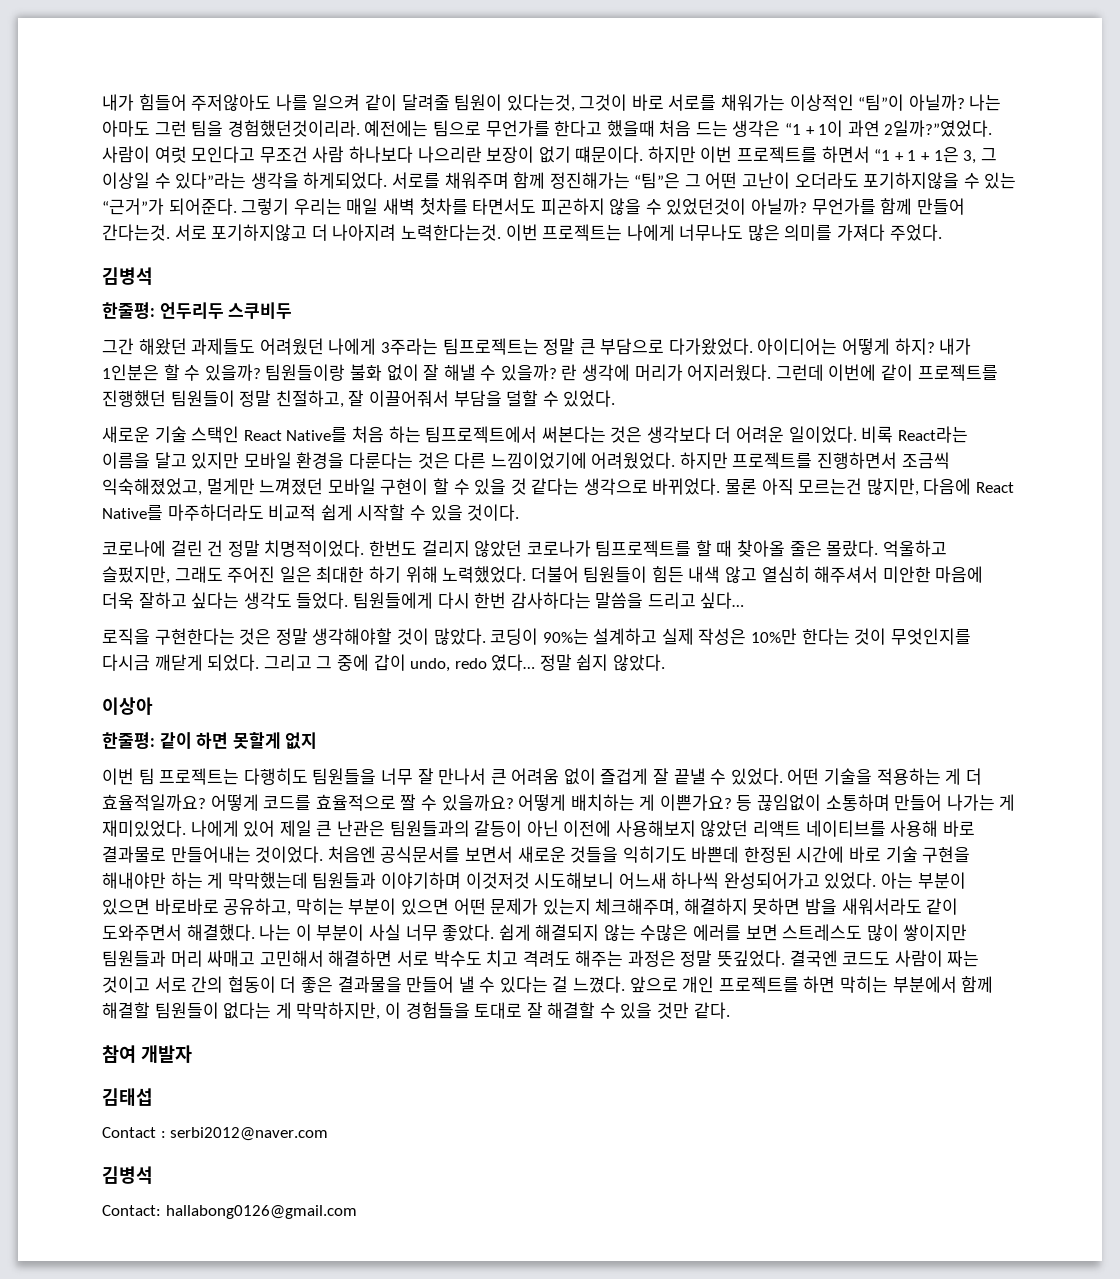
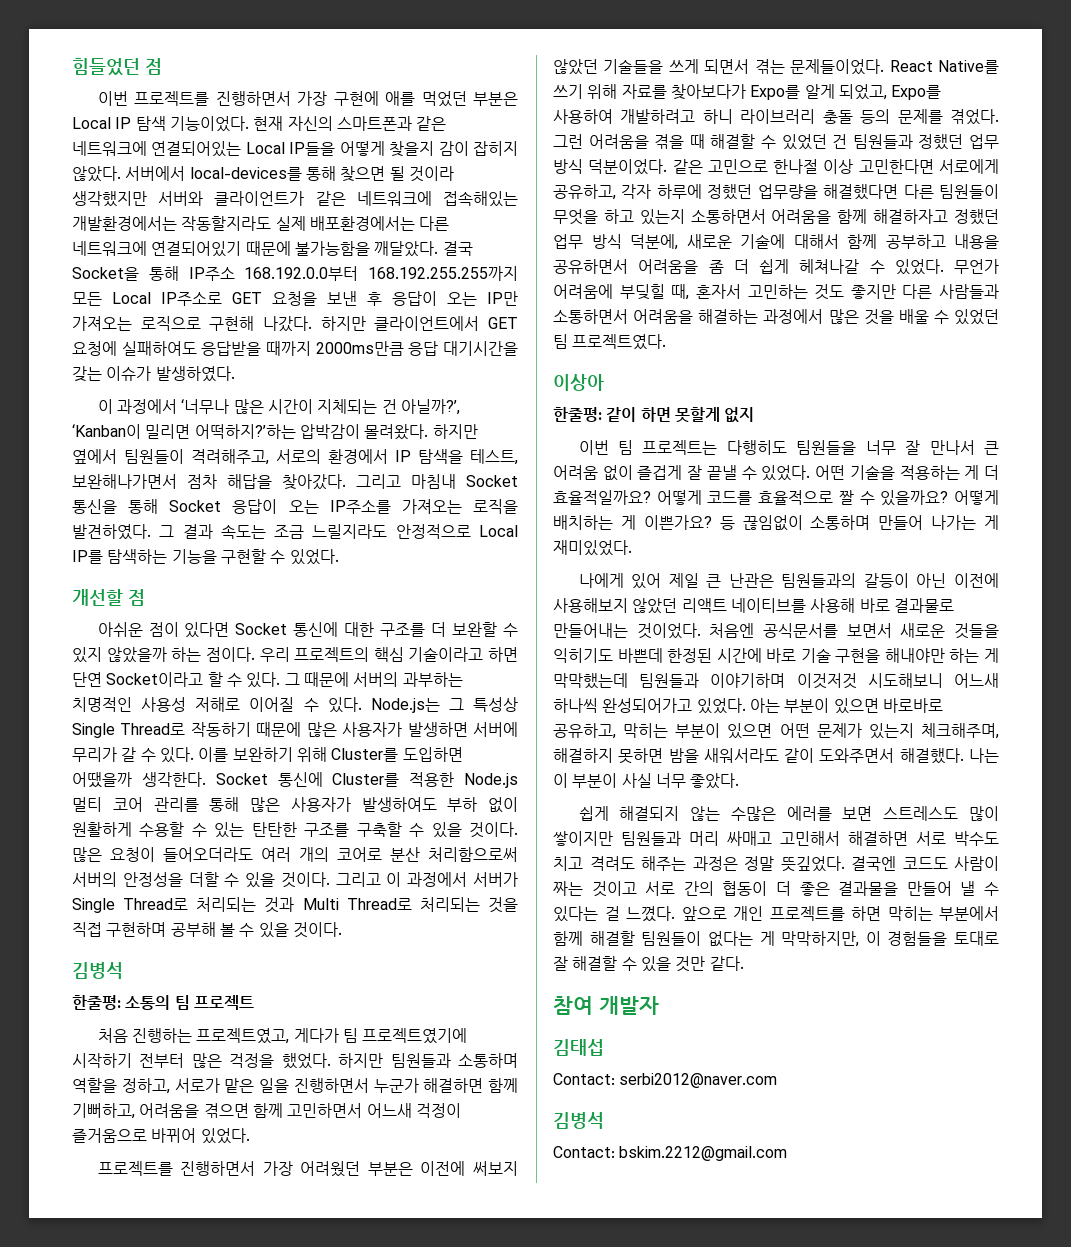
[102,94,1002,112] [102,120,993,137] [102,146,997,164] [102,172,1017,189] [102,198,965,215] [102,224,942,241] [102,267,153,285] [102,302,293,319] [102,338,972,355] [102,364,998,381] [102,390,616,408] [102,426,968,443] [102,452,950,469] [102,478,1015,496] [102,504,520,521] [102,540,947,557] [102,566,984,584] [102,592,745,609] [102,628,971,645] [102,654,666,672] 내가 힘들어 주저않아도 나를 일으켜 같이 달려줄 팀원이 있다는것, 그것이 바로 서로를 채워가는 이상적인 “팀”이 아닐까? 나는 아마도 그런 팀을 경험했던것이리라. 예전에는 팀으로 무언가를 한다고 했을때 처음 드는 생각은 “1 + 1이 과연 2일까?”였었다. 사람이 여럿 모인다고 무조건 사람 하나보다 나으리란 보장이 없기 떄문이다. 하지만 이번 프로젝트를 하면서 “1 + 1 + 1은 3, 그 이상일 수 있다”라는 생각을 하게되었다. 서로를 채워주며 함께 정진해가는 “팀”은 그 어떤 고난이 오더라도 포기하지않을 수 있는 “근거”가 되어준다. 그렇기 우리는 매일 새벽 첫차를 타면서도 피곤하지 않을 수 있었던것이 아닐까? 무언가를 함께 만들어 간다는것. 서로 포기하지않고 더 나아지려 노력한다는것. 이번 프로젝트는 나에게 너무나도 많은 의미를 가져다 주었다. // 김병석 // 한줄평: 언두리두 스쿠비두 // 그간 해왔던 과제들도 어려웠던 나에게 3주라는 팀프로젝트는 정말 큰 부담으로 다가왔었다. 아이디어는 어떻게 하지? 내가 1인분은 할 수 있을까? 팀원들이랑 불화 없이 잘 해낼 수 있을까? 란 생각에 머리가 어지러웠다. 그런데 이번에 같이 프로젝트를 진행했던 팀원들이 정말 친절하고, 잘 이끌어줘서 부담을 덜할 수 있었다. // 새로운 기술 스택인 React Native를 처음 하는 팀프로젝트에서 써본다는 것은 생각보다 더 어려운 일이었다. 비록 React라는 이름을 달고 있지만 모바일 환경을 다룬다는 것은 다른 느낌이었기에 어려웠었다. 하지만 프로젝트를 진행하면서 조금씩 익숙해졌었고, 멀게만 느껴졌던 모바일 구현이 할 수 있을 것 같다는 생각으로 바뀌었다. 물론 아직 모르는건 많지만, 다음에 React Native를 마주하더라도 비교적 쉽게 시작할 수 있을 것이다. // 코로나에 걸린 건 정말 치명적이었다. 한번도 걸리지 않았던 코로나가 팀프로젝트를 할 때 찾아올 줄은 몰랐다. 억울하고 슬펐지만, 그래도 주어진 일은 최대한 하기 위해 노력했었다. 더불어 팀원들이 힘든 내색 않고 열심히 해주셔서 미안한 마음에 더욱 잘하고 싶다는 생각도 들었다. 팀원들에게 다시 한번 감사하다는 말씀을 드리고 싶다… // 로직을 구현한다는 것은 정말 생각해야할 것이 많았다. 코딩이 90%는 설계하고 실제 작성은 10%만 한다는 것이 무엇인지를 다시금 깨닫게 되었다. 그리고 그 중에 갑이 undo, redo 였다… 정말 쉽지 않았다. -> [72,58,162,76] [97,91,518,107] [72,116,447,132] [72,141,518,157] [72,166,454,182] [72,191,518,207] [72,216,450,231] [72,241,473,257] [72,266,518,281] [72,291,518,306] [72,316,519,332] [72,341,519,356] [72,366,235,382] [97,399,460,415] [72,424,478,440] [72,449,518,465] [72,474,518,490] [72,499,518,514] [72,524,518,540] [72,549,339,565] [72,589,145,606] [97,622,518,638] [72,647,518,663] [72,672,463,688] [72,697,518,713] [72,722,519,738] [72,747,463,763] [72,772,518,788] [72,797,518,813] [72,822,519,838] [72,847,518,862] [72,872,518,888] [72,897,518,913] [72,922,342,938] [72,962,123,979] [72,995,254,1010] [97,1028,468,1044] [72,1053,518,1069] [72,1078,518,1094] [72,1103,461,1119] [72,1128,250,1144] [97,1161,519,1177] [553,59,999,75] [553,84,942,100] [553,109,999,125] [553,134,999,150] [553,159,999,175] [553,184,999,200] [553,209,999,225] [553,234,999,250] [553,259,999,275] [553,284,999,300] [553,309,999,325] [553,334,667,350] 힘들었던 점 // 이번 프로젝트를 진행하면서 가장 구현에 애를 먹었던 부분은 Local IP 탐색 기능이었다. 현재 자신의 스마트폰과 같은 네트워크에 연결되어있는 Local IP들을 어떻게 찾을지 감이 잡히지 않았다. 서버에서 local-devices를 통해 찾으면 될 것이라 생각했지만 서버와 클라이언트가 같은 네트워크에 접속해있는 개발환경에서는 작동할지라도 실제 배포환경에서는 다른 네트워크에 연결되어있기 때문에 불가능함을 깨달았다. 결국 Socket을 통해 IP주소 168.192.0.0부터 168.192.255.255까지 모든 Local IP주소로 GET 요청을 보낸 후 응답이 오는 IP만 가져오는 로직으로 구현해 나갔다. 하지만 클라이언트에서 GET 요청에 실패하여도 응답받을 때까지 2000ms만큼 응답 대기시간을 갖는 이슈가 발생하였다. // 이 과정에서 ‘너무나 많은 시간이 지체되는 건 아닐까?’, ‘Kanban이 밀리면 어떡하지?’하는 압박감이 몰려왔다. 하지만 옆에서 팀원들이 격려해주고, 서로의 환경에서 IP 탐색을 테스트, 보완해나가면서 점차 해답을 찾아갔다. 그리고 마침내 Socket 통신을 통해 Socket 응답이 오는 IP주소를 가져오는 로직을 발견하였다. 그 결과 속도는 조금 느릴지라도 안정적으로 Local IP를 탐색하는 기능을 구현할 수 있었다. // 개선할 점 // 아쉬운 점이 있다면 Socket 통신에 대한 구조를 더 보완할 수 있지 않았을까 하는 점이다. 우리 프로젝트의 핵심 기술이라고 하면 단연 Socket이라고 할 수 있다. 그 때문에 서버의 과부하는 치명적인 사용성 저해로 이어질 수 있다. Node.js는 그 특성상 Single Thread로 작동하기 때문에 많은 사용자가 발생하면 서버에 무리가 갈 수 있다. 이를 보완하기 위해 Cluster를 도입하면 어땠을까 생각한다. Socket 통신에 Cluster를 적용한 Node.js 멀티 코어 관리를 통해 많은 사용자가 발생하여도 부하 없이 원활하게 수용할 수 있는 탄탄한 구조를 구축할 수 있을 것이다. 많은 요청이 들어오더라도 여러 개의 코어로 분산 처리함으로써 서버의 안정성을 더할 수 있을 것이다. 그리고 이 과정에서 서버가 Single Thread로 처리되는 것과 Multi Thread로 처리되는 것을 직접 구현하며 공부해 볼 수 있을 것이다. // 김병석 // 한줄평: 소통의 팀 프로젝트 // 처음 진행하는 프로젝트였고, 게다가 팀 프로젝트였기에 시작하기 전부터 많은 걱정을 했었다. 하지만 팀원들과 소통하며 역할을 정하고, 서로가 맡은 일을 진행하면서 누군가 해결하면 함께 기뻐하고, 어려움을 겪으면 함께 고민하면서 어느새 걱정이 즐거움으로 바뀌어 있었다. // 프로젝트를 진행하면서 가장 어려웠던 부분은 이전에 써보지 않았던 기술들을 쓰게 되면서 겪는 문제들이었다. React Native를 쓰기 위해 자료를 찾아보다가 Expo를 알게 되었고, Expo를 사용하여 개발하려고 하니 라이브러리 충돌 등의 문제를 겪었다. 그런 어려움을 겪을 때 해결할 수 있었던 건 팀원들과 정했던 업무 방식 덕분이었다. 같은 고민으로 한나절 이상 고민한다면 서로에게 공유하고, 각자 하루에 정했던 업무량을 해결했다면 다른 팀원들이 무엇을 하고 있는지 소통하면서 어려움을 함께 해결하자고 정했던 업무 방식 덕분에, 새로운 기술에 대해서 함께 공부하고 내용을 공유하면서 어려움을 좀 더 쉽게 헤쳐나갈 수 있었다. 무언가 어려움에 부딪힐 때, 혼자서 고민하는 것도 좋지만 다른 사람들과 소통하면서 어려움을 해결하는 과정에서 많은 것을 배울 수 있었던 팀 프로젝트였다.
(186, 828) none -> (632, 548) //
(495, 932) none -> (740, 781) //
[102,1127,166,1138] Contact : -> [553,1073,615,1085] Contact:
[165,1205,357,1219] hallabong0126@gmail.com -> [619,1146,788,1161] bskim.2212@gmail.com

